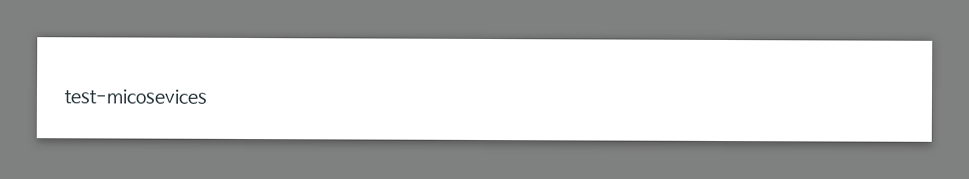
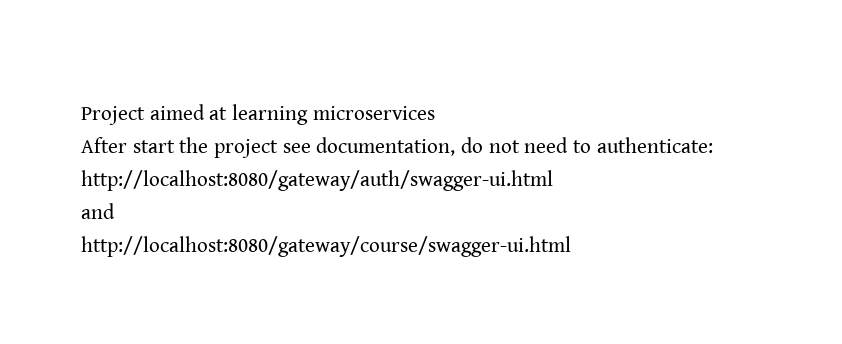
[64,89,207,105] test-micosevices -> [81,104,435,125] [81,137,713,158] [81,170,553,191] [81,203,115,219] [81,236,571,257] Project aimed at learning microservices // After start the project see documentation, do not need to authenticate: // http://localhost:8080/gateway/auth/swagger-ui.html // and // http://localhost:8080/gateway/course/swagger-ui.html

